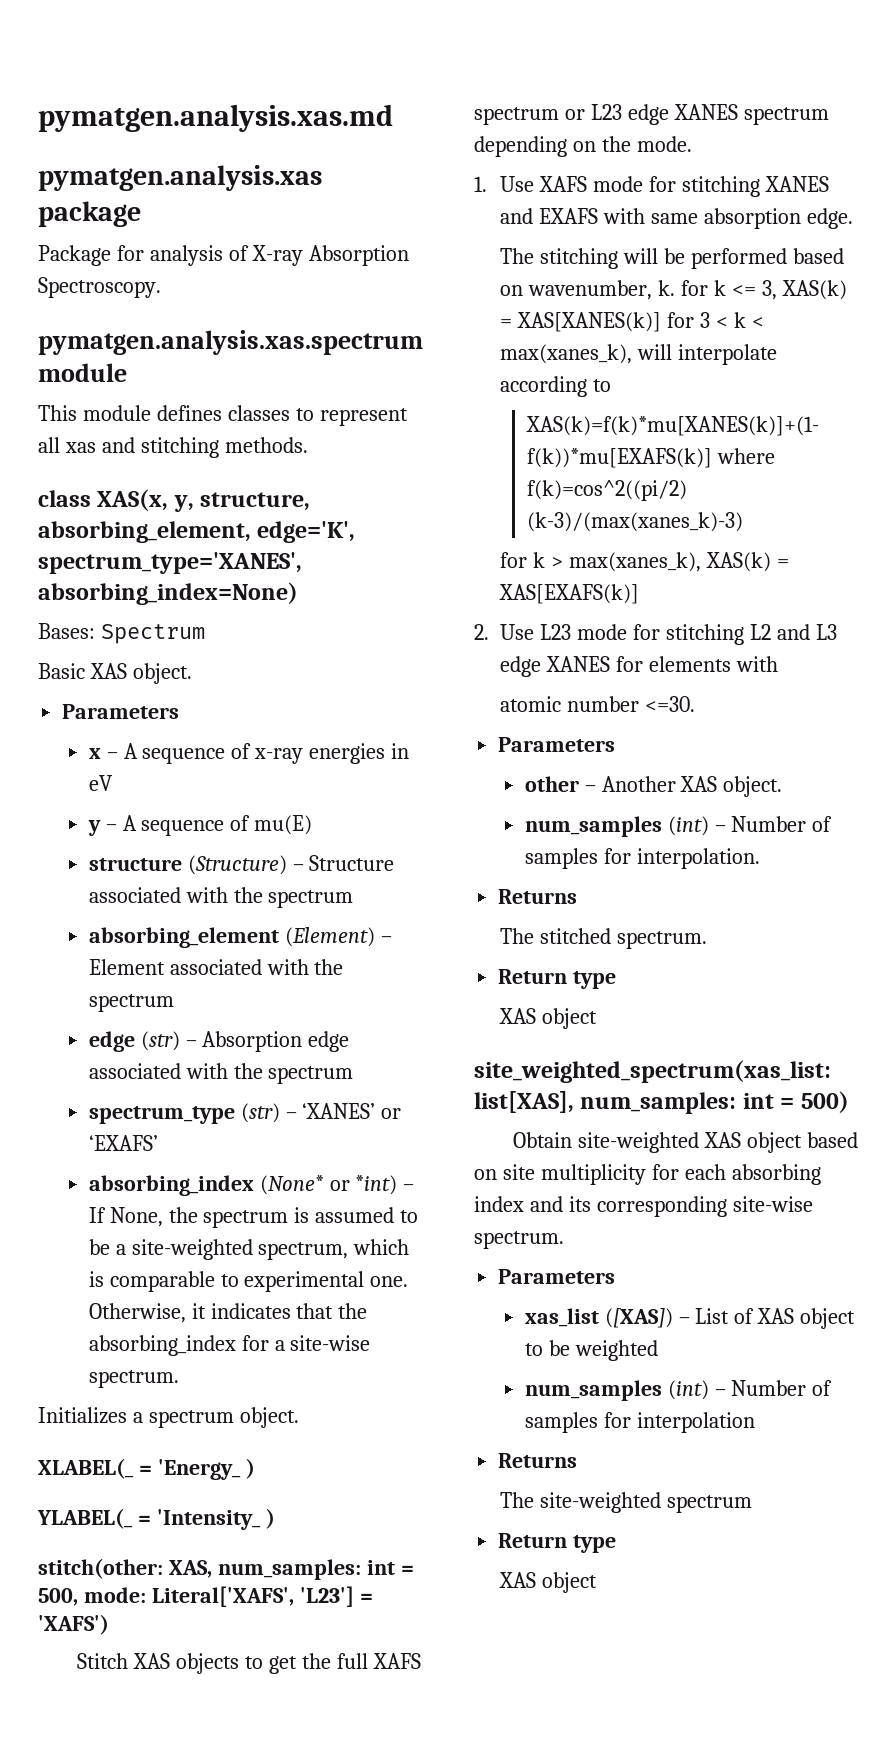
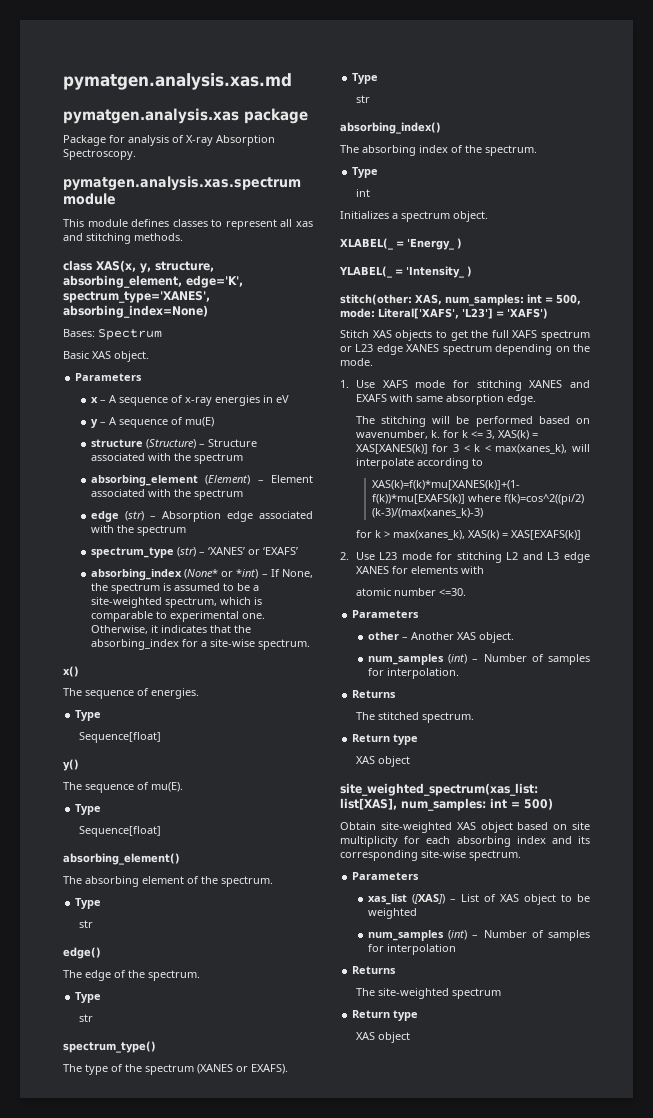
(179, 1379) none -> [63,666,79,677] [63,688,199,699] [75,710,102,721] [78,732,161,743] [63,759,79,771] [63,782,183,793] [75,804,102,815] [78,826,161,837] [63,853,180,865] [63,876,273,887] [75,898,102,909] [78,920,93,928] [63,947,101,959] [63,970,200,981] [75,992,102,1003] [78,1014,93,1022] [63,1041,156,1053] [63,1064,288,1075] [352,73,379,84] [355,95,370,103] [340,122,441,134] [340,145,537,156] [352,167,379,178] [355,189,370,197] // x() // The sequence of energies. // Type // Sequence[float] // y() // The sequence of mu(E). // Type // Sequence[float] // absorbing_element() // The absorbing element of the spectrum. // Type // str // edge() // The edge of the spectrum. // Type // str // spectrum_type() // The type of the spectrum (XANES or EXAFS). // Type // str // absorbing_index() // The absorbing index of the spectrum. // Type // int

